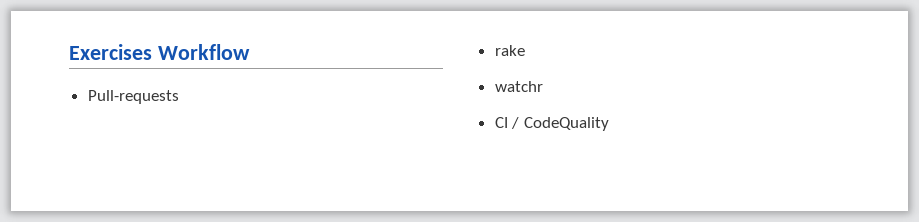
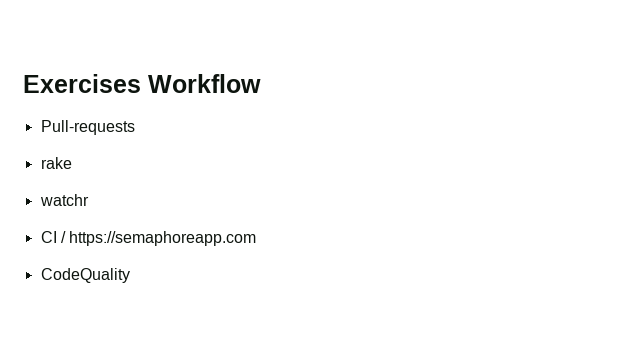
(520, 123) none -> [69,231,257,246] https://semaphoreapp.com //

